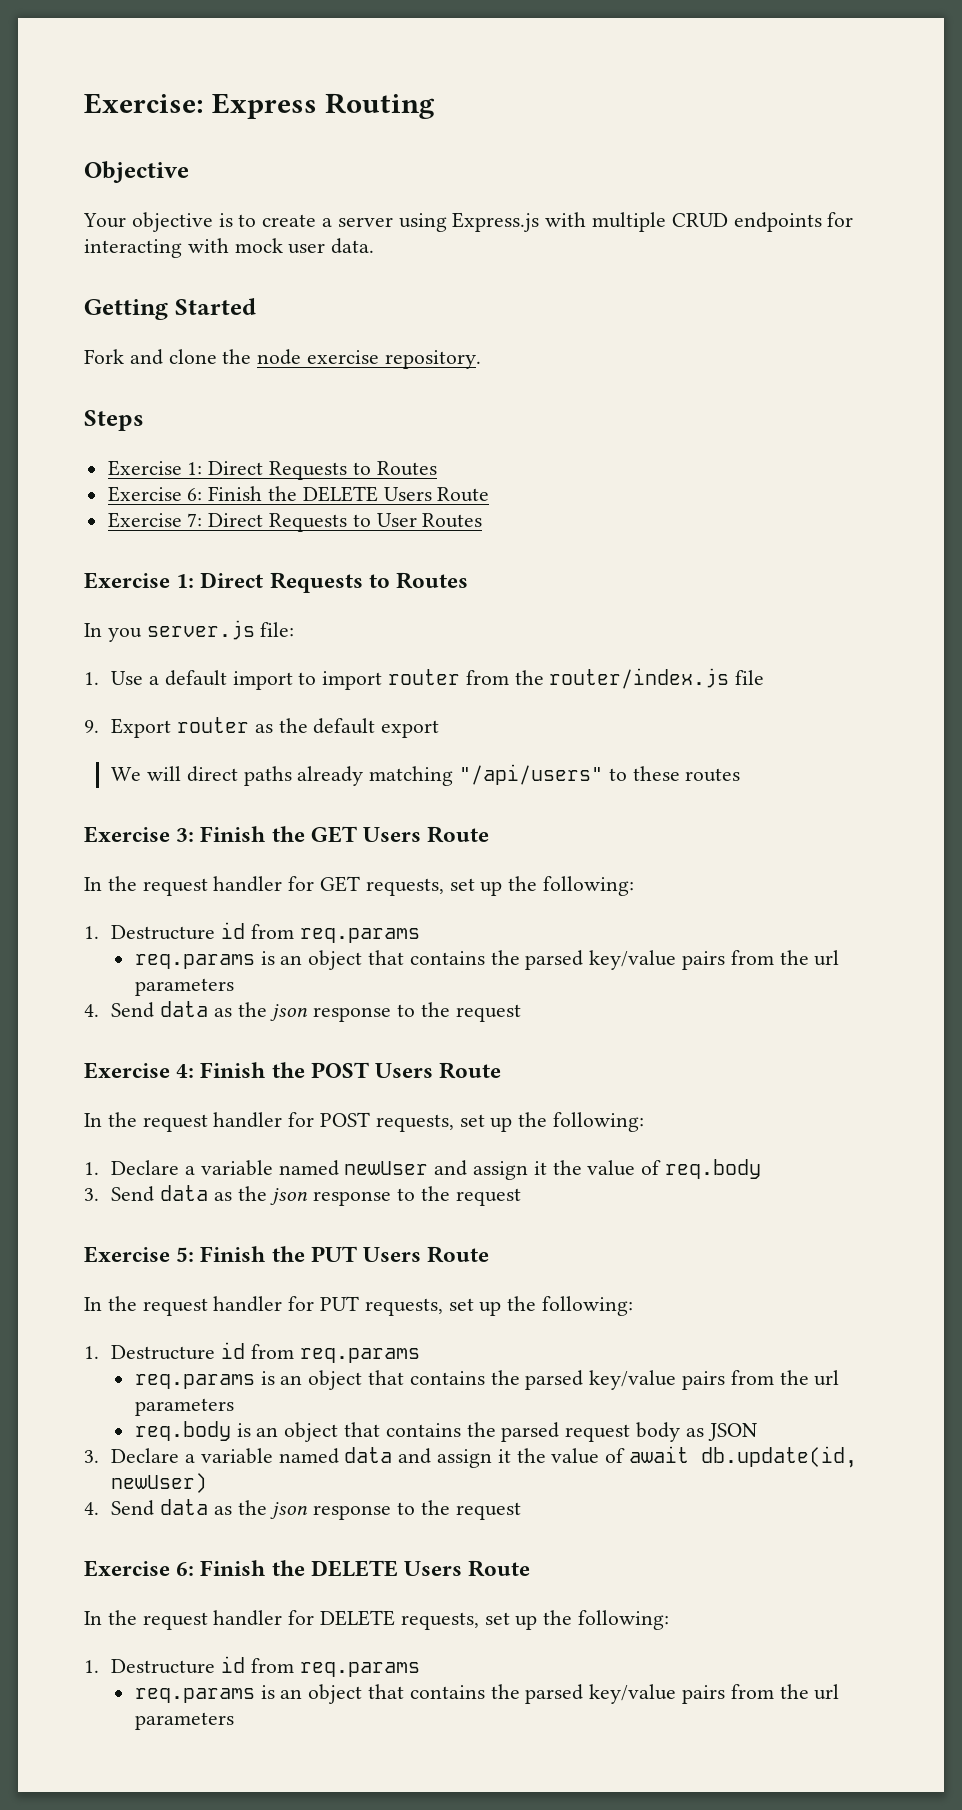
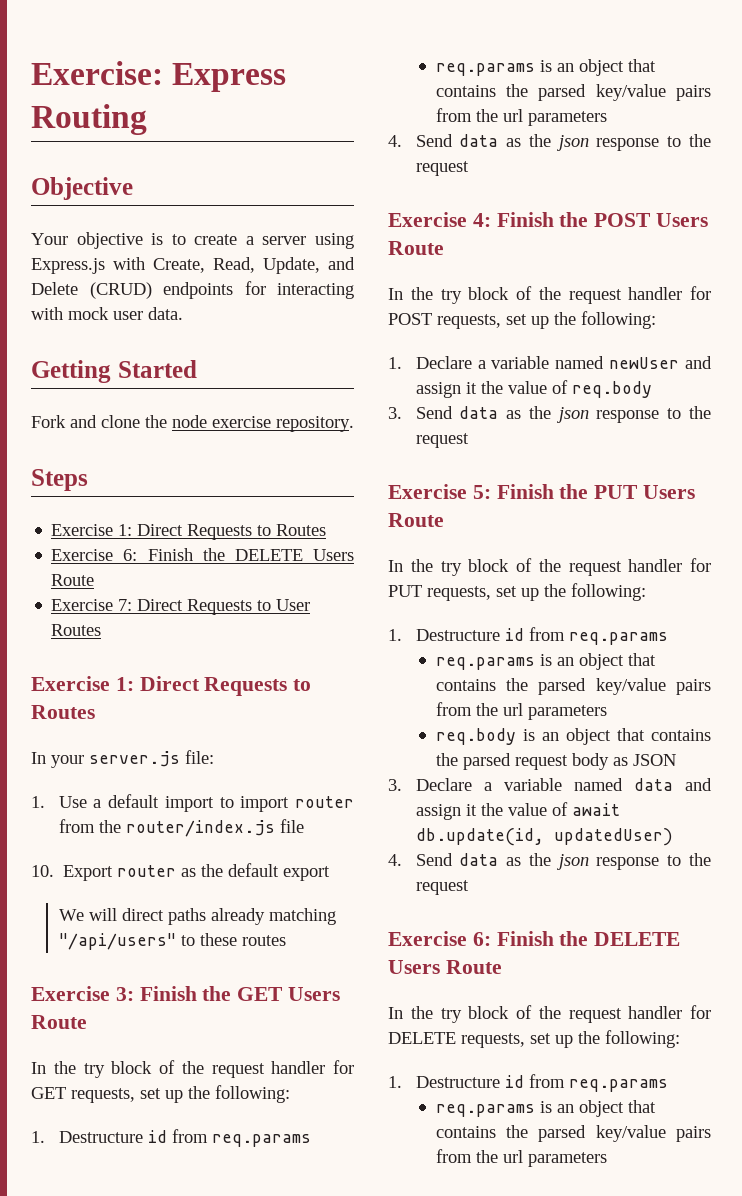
[592,212,728,232] multiple CRUD -> [153,257,355,274] [31,282,152,299] Create, Read, Update, and Delete (CRUD)
[107,628,142,642] you -> [51,755,84,768] your
[84,720,99,733] 9. -> [31,865,54,877] 10.
(137, 883) none -> [83,1060,204,1078] try block of the
(137, 1119) none -> [440,286,561,304] try block of the
(137, 1303) none -> [440,558,561,576] try block of the
[111,1473,208,1493] newUser) -> [553,828,673,846] updatedUser)
(137, 1617) none -> [440,1005,561,1023] try block of the

